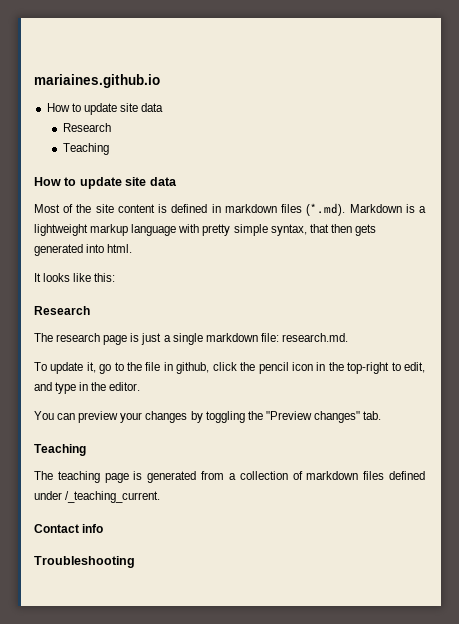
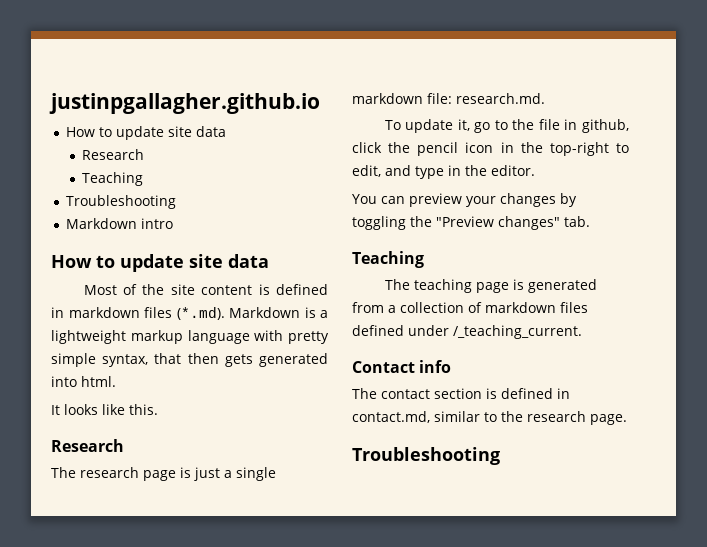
[34,74,160,88] mariaines.github.io -> [49,93,320,114] justinpgallagher.github.io
(109, 149) none -> [65,195,176,209] [65,218,173,229] // Troubleshooting // Markdown intro
[94,273,116,282] this: -> [129,404,158,415] this.
(104, 528) none -> [352,388,570,399] [352,411,627,425] // The contact section is defined in contact.md, similar to the research page.

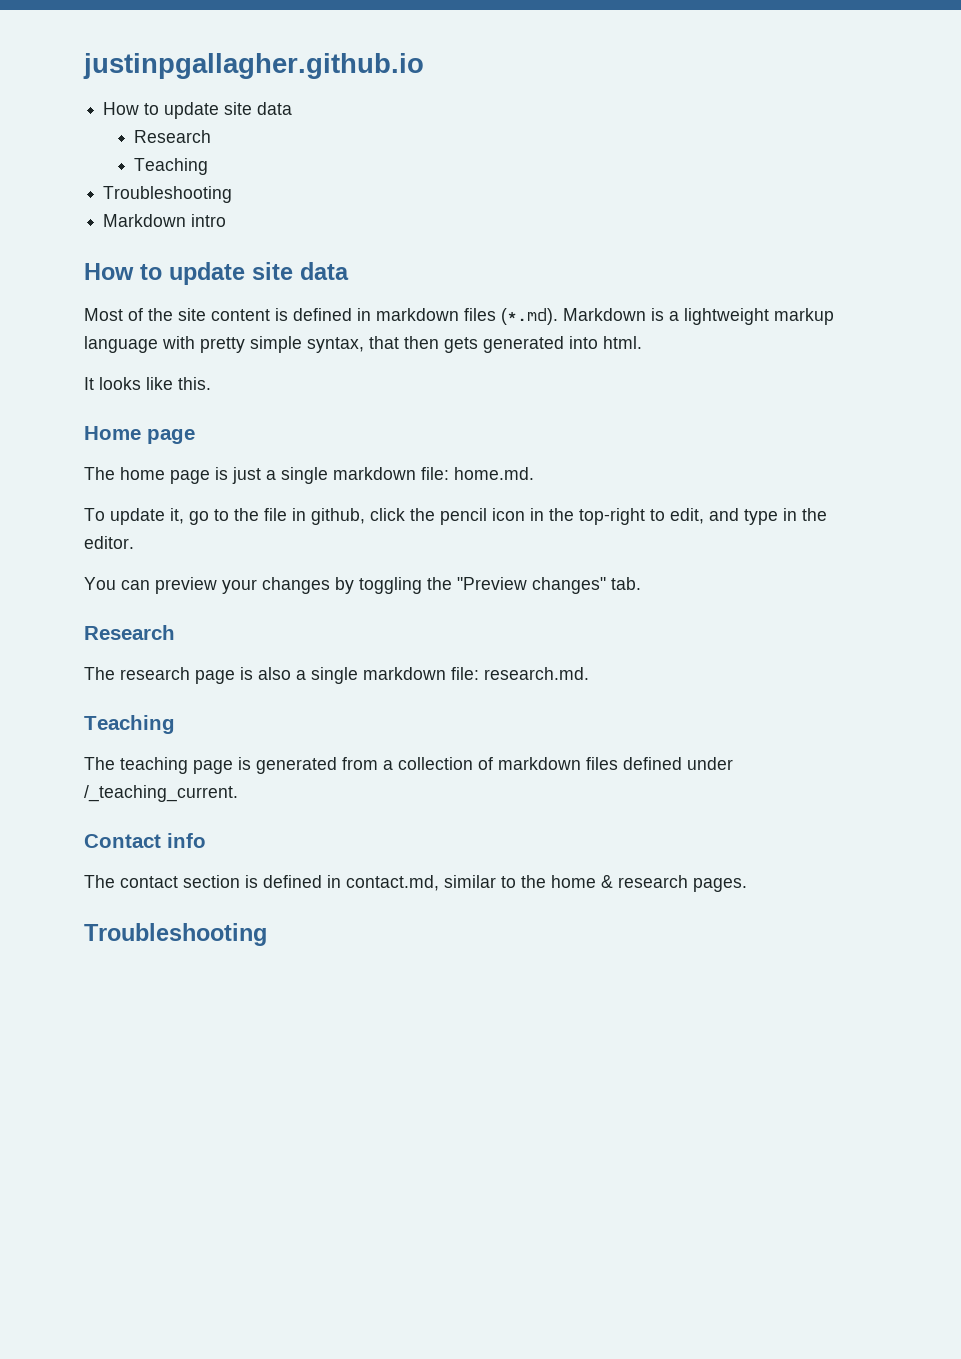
[51,439,124,452] [51,467,139,478] Research // The research -> [84,426,195,444] [84,467,165,480] Home page // The home
[456,93,545,104] research.md. -> [454,467,534,480] home.md.
(590, 221) none -> [84,625,175,640] [84,667,589,684] // Research // The research page is also a single markdown file: research.md.
[527,411,627,425] research page. -> [551,875,747,892] home & research pages.

